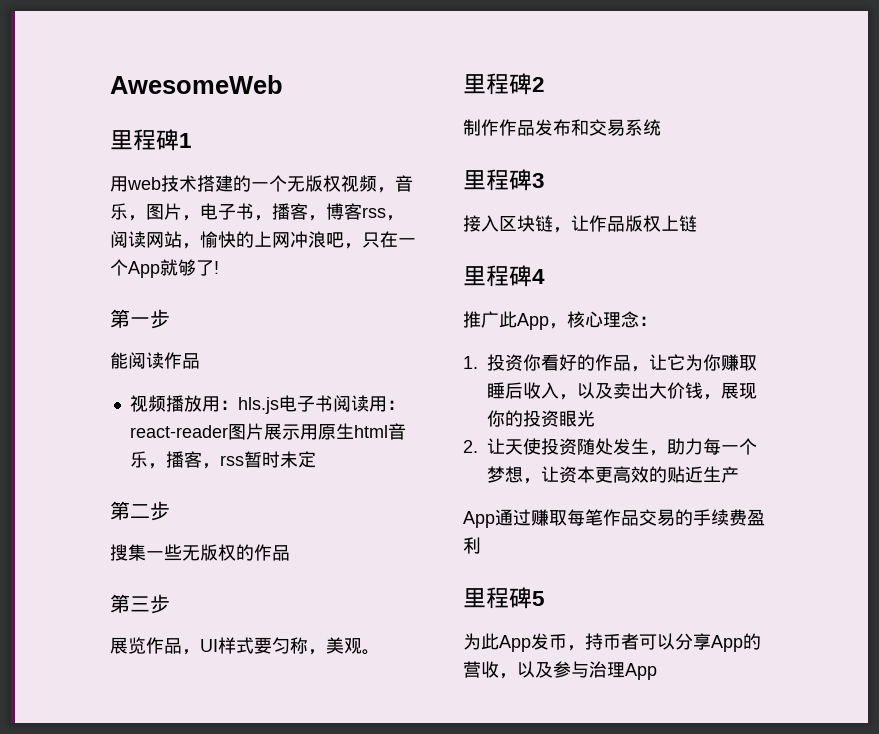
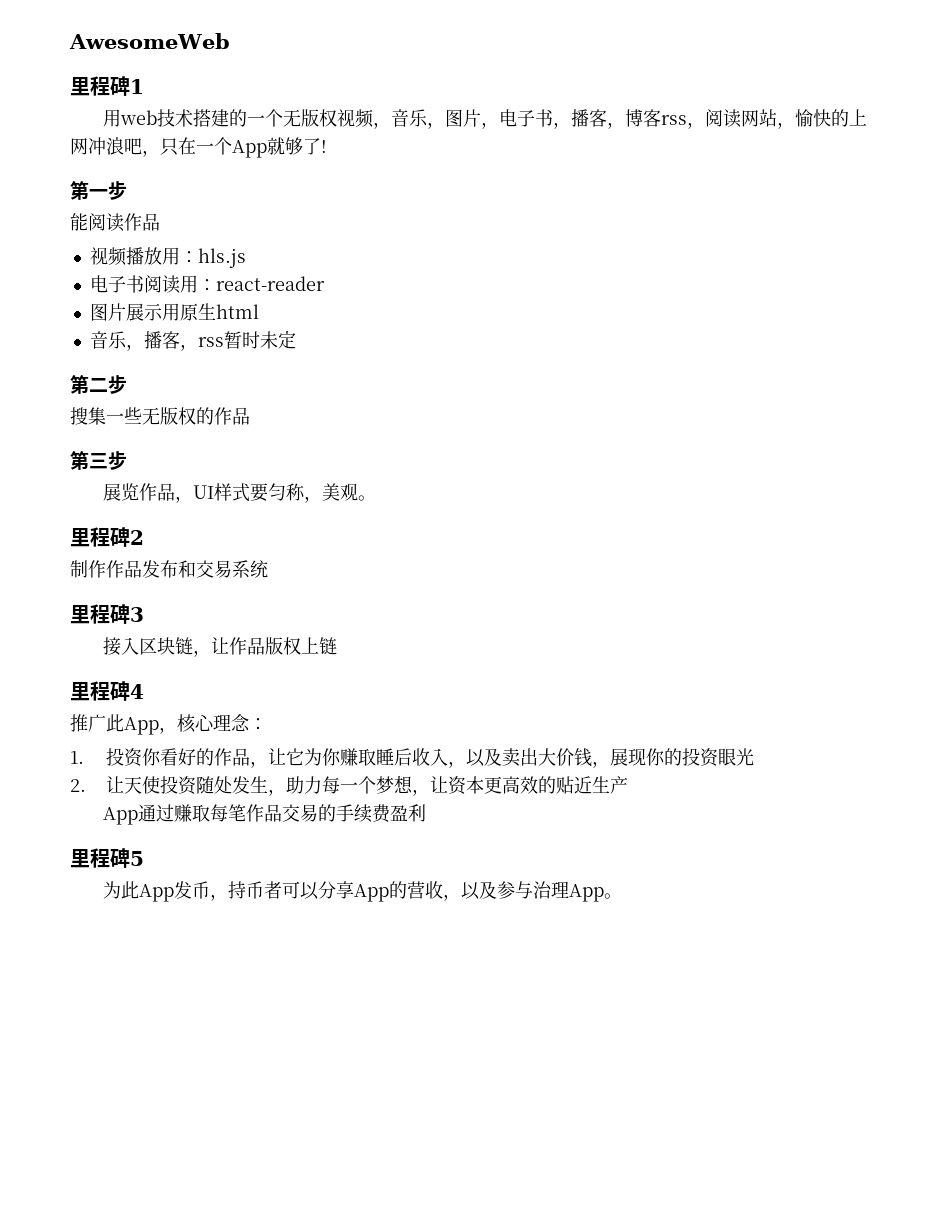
(279, 405) none -> (246, 258) //
(228, 431) none -> (325, 283) //
(388, 431) none -> (259, 311) //
(657, 671) none -> [604,893,623,899] 。

